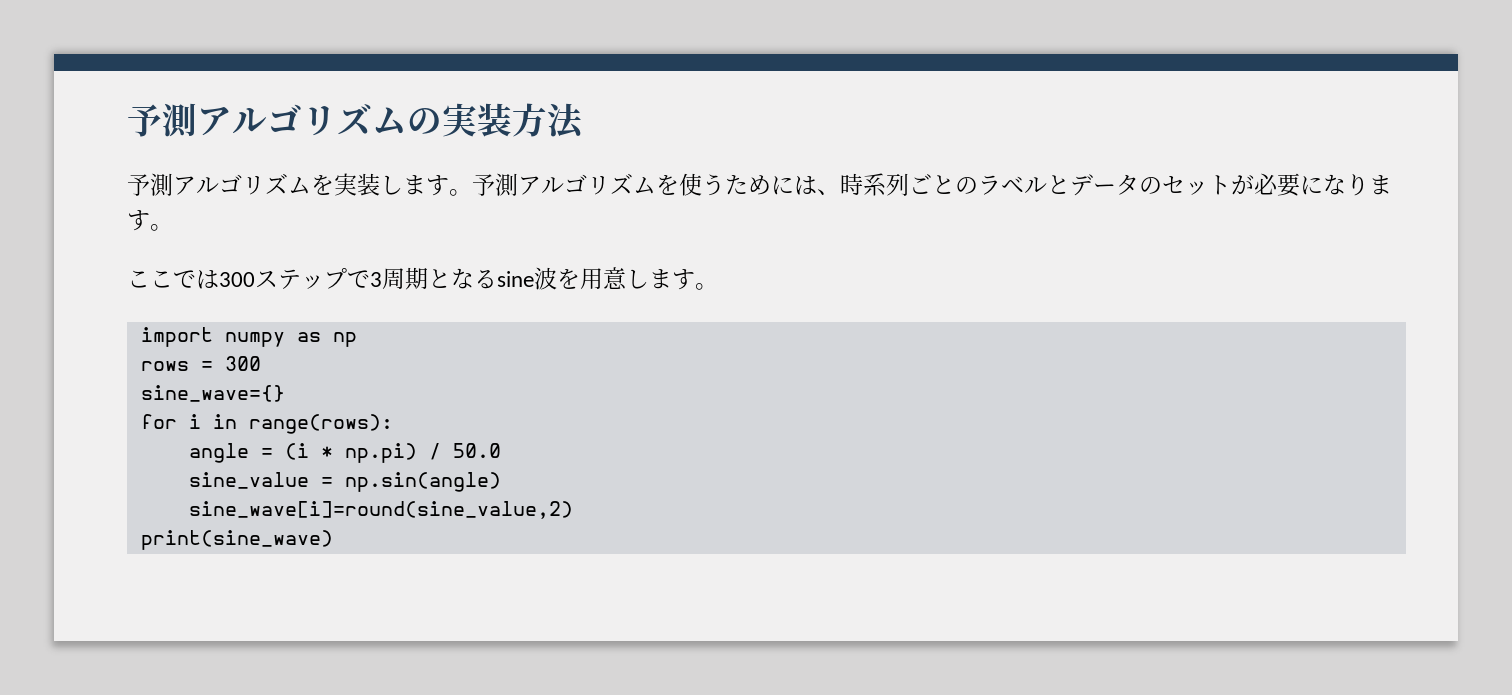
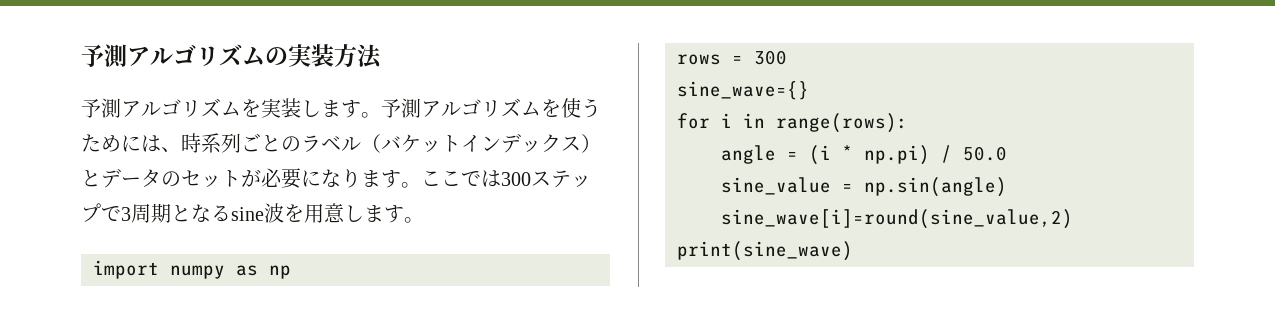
(1047, 185) none -> [361,133,601,153] （バケットインデックス）
(173, 227) // -> (421, 185) none

